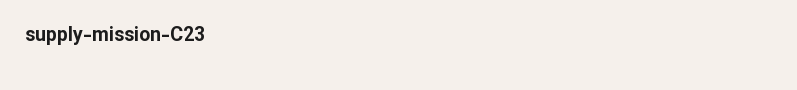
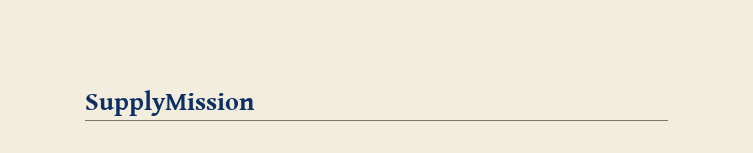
[25,26,205,45] supply-mission-C23 -> [85,90,255,116] SupplyMission

